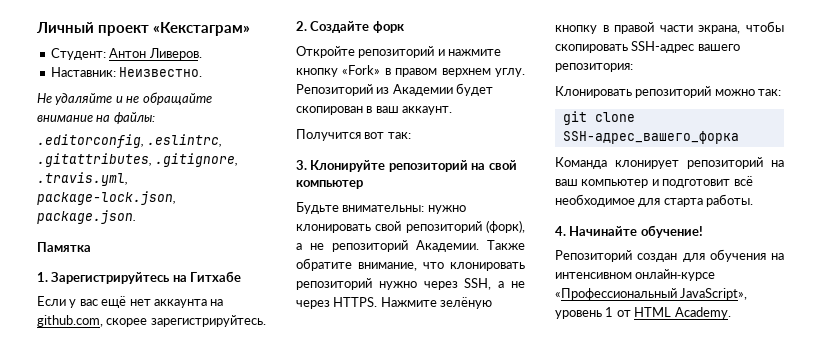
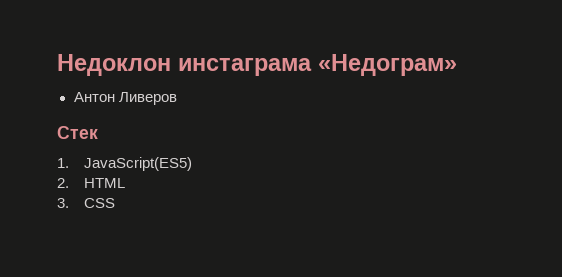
[36,22,250,36] [50,48,202,60] [50,67,203,77] [37,92,212,105] [37,112,155,124] [37,134,223,148] [37,153,239,167] [37,172,128,186] [37,191,176,205] [37,210,136,224] [37,242,91,252] [37,271,242,284] [37,296,224,308] [37,315,266,327] [296,21,404,33] [296,46,502,58] [296,65,525,77] [296,83,494,96] [296,106,453,115] [296,129,411,141] [296,160,517,172] [296,180,363,189] [296,202,466,214] [296,220,525,233] [296,240,525,252] [296,258,525,271] [296,278,525,290] [296,297,493,309] [555,21,784,34] [555,41,740,53] [555,63,633,72] [555,86,782,98] [562,111,635,125] [562,131,739,144] [555,157,784,169] [555,176,753,188] [555,194,754,207] [555,225,703,238] [555,249,784,262] [555,269,716,281] [555,288,748,300] [555,307,731,319] Личный проект «Кекстаграм» // Студент: Антон Ливеров. // Наставник: Неизвестно. // Не удаляйте и не обращайте внимание на файлы: // .editorconfig, .eslintrc, .gitattributes, .gitignore, .travis.yml, package-lock.json, package.json. // Памятка // 1. Зарегистрируйтесь на Гитхабе // Если у вас ещё нет аккаунта на github.com, скорее зарегистрируйтесь. // 2. Создайте форк // Откройте репозиторий и нажмите кнопку «Fork» в правом верхнем углу. Репозиторий из Академии будет скопирован в ваш аккаунт. // Получится вот так: // 3. Клонируйте репозиторий на свой компьютер // Будьте внимательны: нужно клонировать свой репозиторий (форк), а не репозиторий Академии. Также обратите внимание, что клонировать репозиторий нужно через SSH, а не через HTTPS. Нажмите зелёную кнопку в правой части экрана, чтобы скопировать SSH-адрес вашего репозитория: // Клонировать репозиторий можно так: // git clone SSH-адрес_вашего_форка // Команда клонирует репозиторий на ваш компьютер и подготовит всё необходимое для старта работы. // 4. Начинайте обучение! // Репозиторий создан для обучения на интенсивном онлайн‑курсе «Профессиональный JavaScript», уровень 1 от HTML Academy. -> [57,54,457,76] [73,92,177,105] [57,126,98,139] [57,157,192,171] [57,178,125,188] [57,198,115,208] Недоклон инстаграма «Недограм» // Антон Ливеров // Стек // 1. JavaScript(ES5) // 2. HTML // 3. CSS

